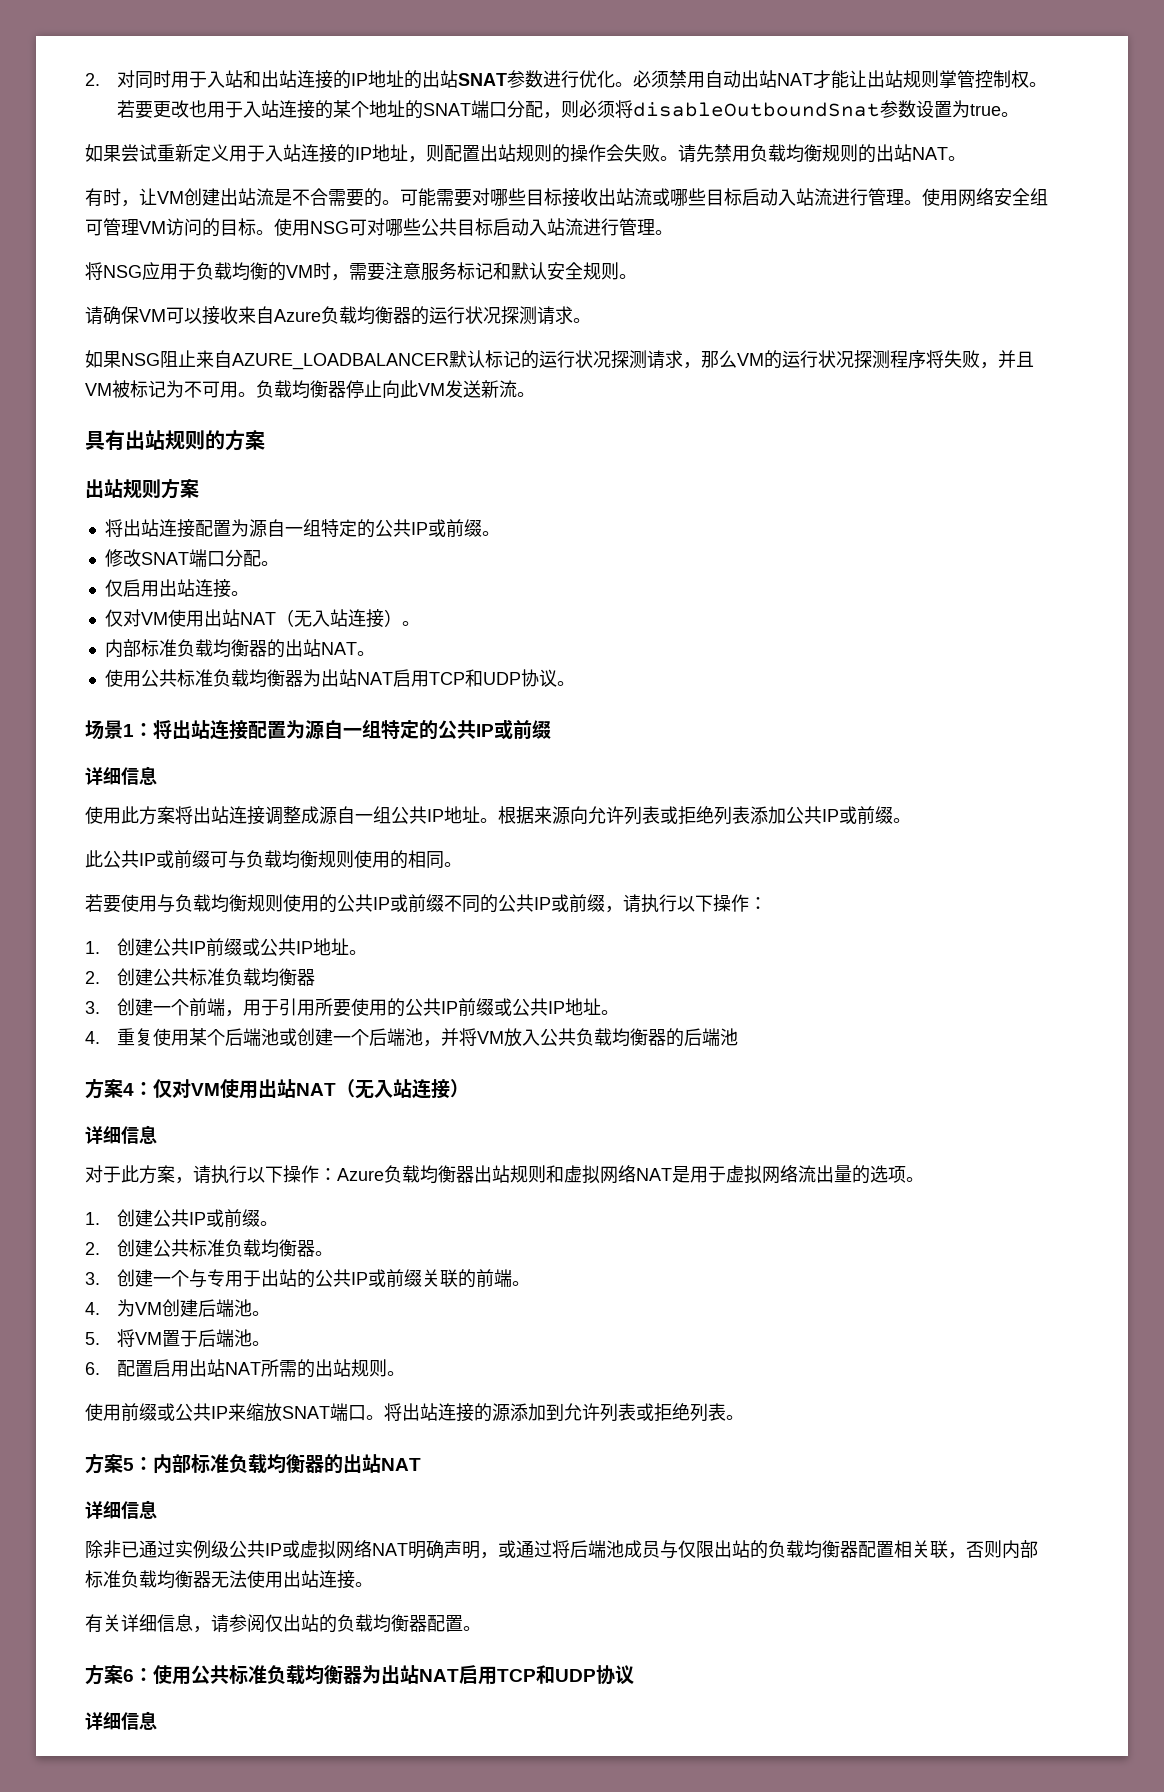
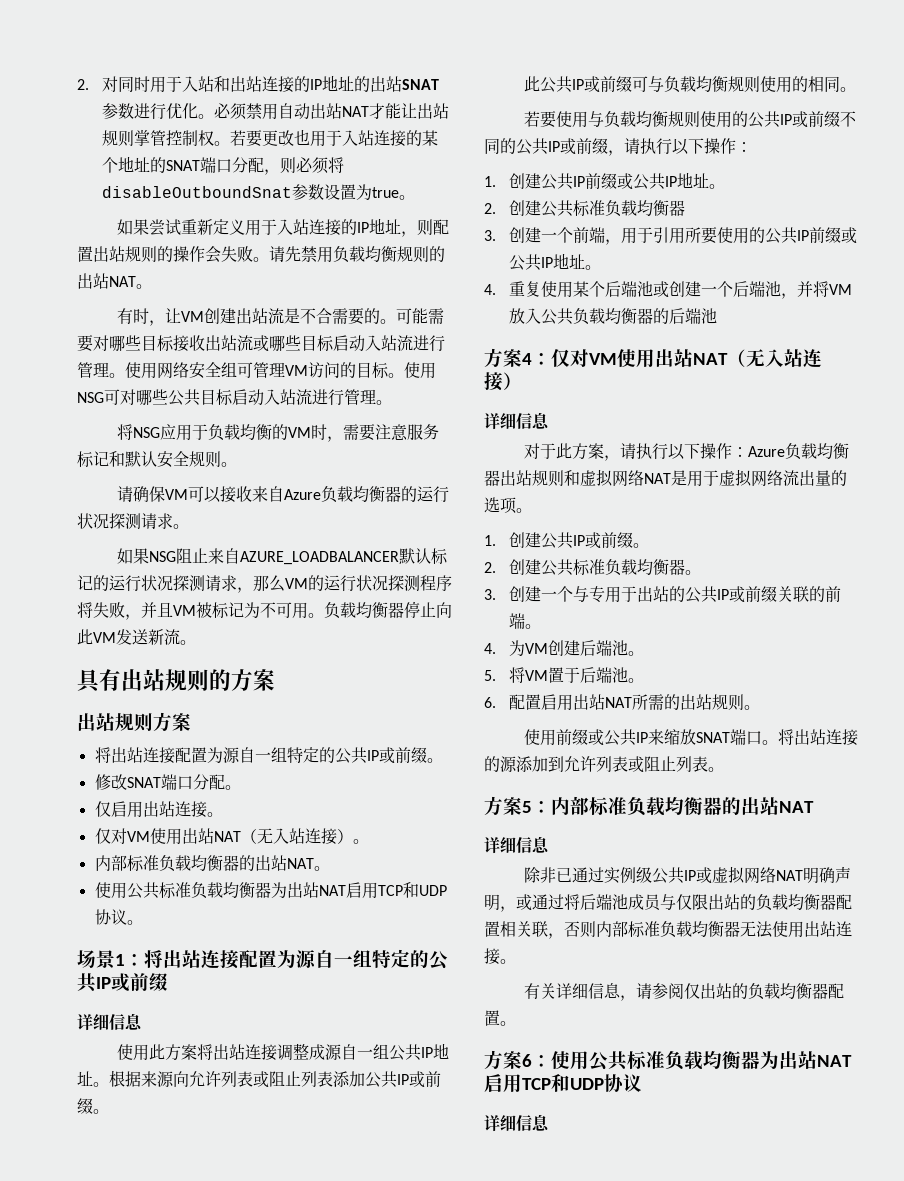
[678,806,714,825] 拒绝 -> [269,1071,301,1087] 阻止
[654,1403,690,1422] 拒绝 -> [644,756,676,772] 阻止

